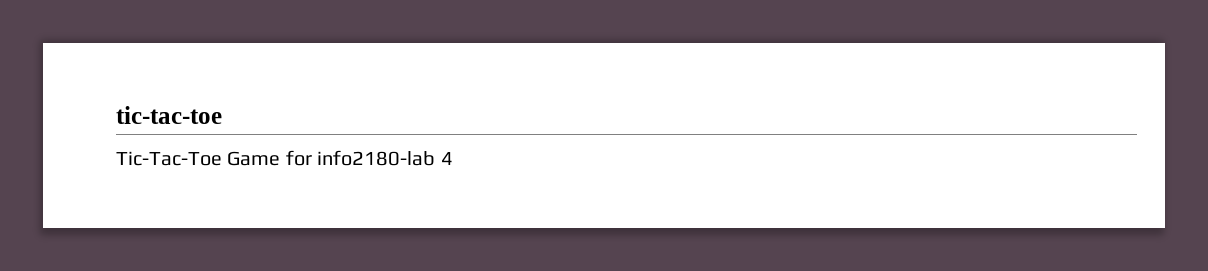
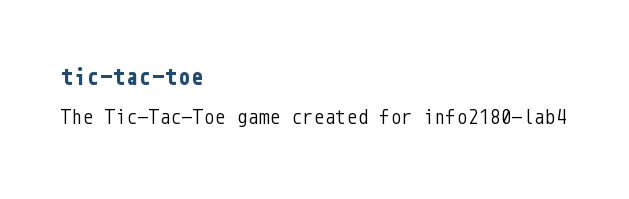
[116,150,453,166] Tic-Tac-Toe Game for info2180-lab 4 -> [60,109,566,127] The Tic-Tac-Toe game created for info2180-lab4

